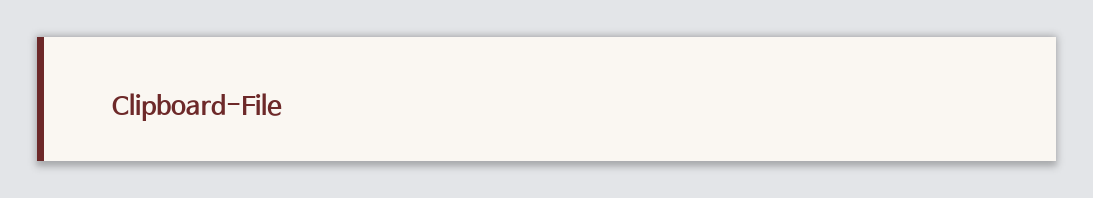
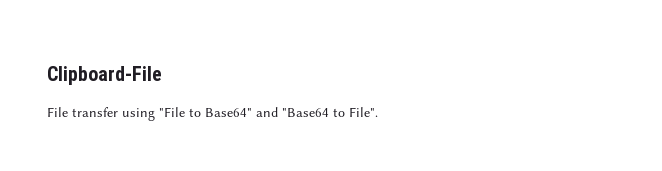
(282, 107) none -> [47,107,378,121] // File transfer using "File to Base64" and "Base64 to File".

